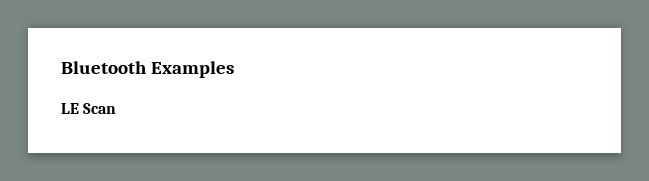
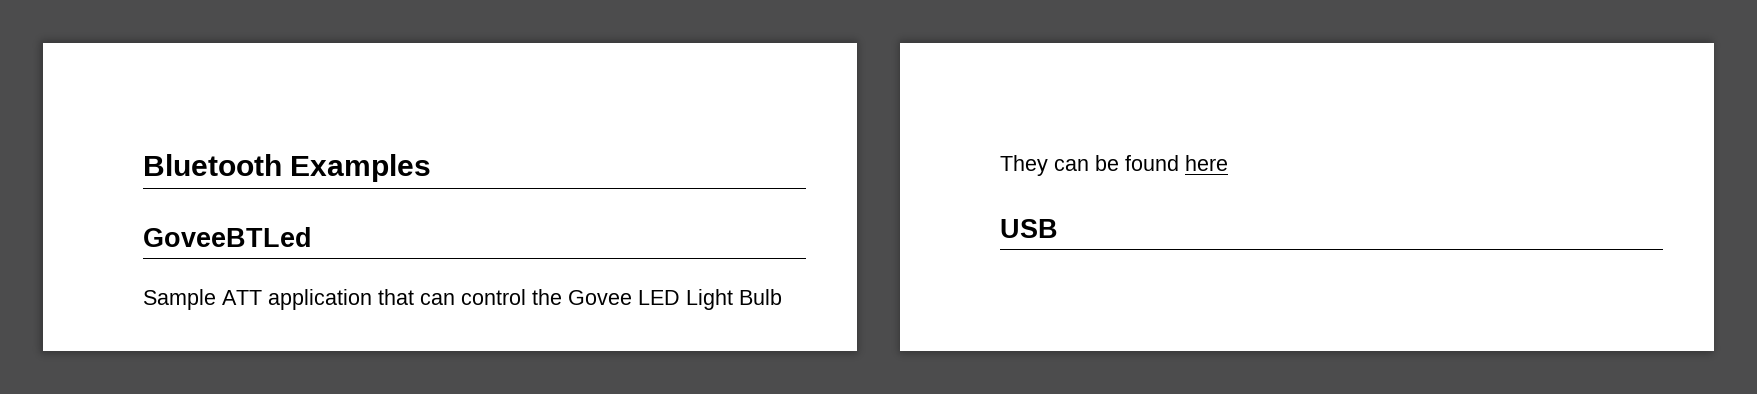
[61,103,117,114] LE Scan -> [143,227,312,247] [143,289,782,310] [1000,155,1228,176] [1000,219,1058,238] GoveeBTLed // Sample ATT application that can control the Govee LED Light Bulb They can be found here // USB

